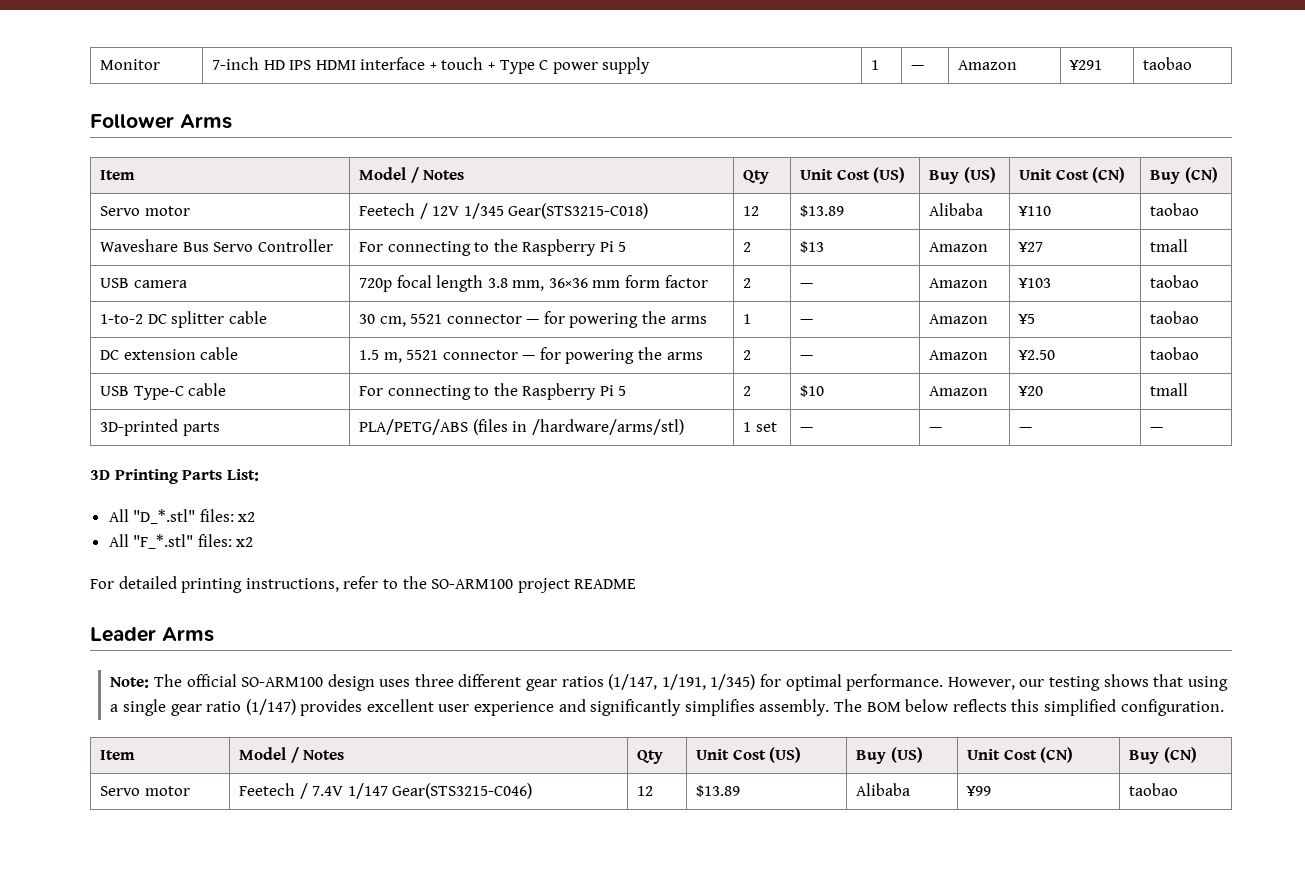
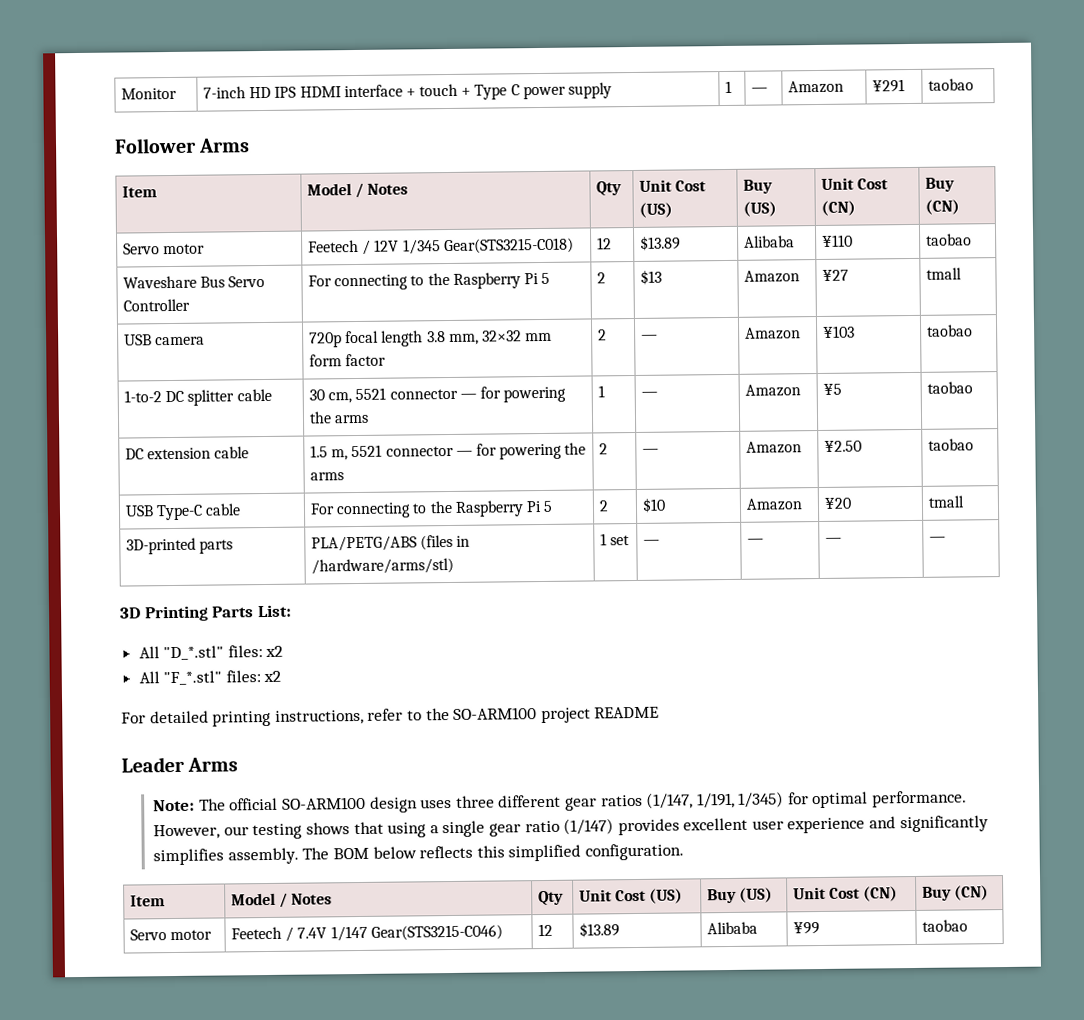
[548,278,588,288] 36×36 -> [481,330,522,342] 32×32

